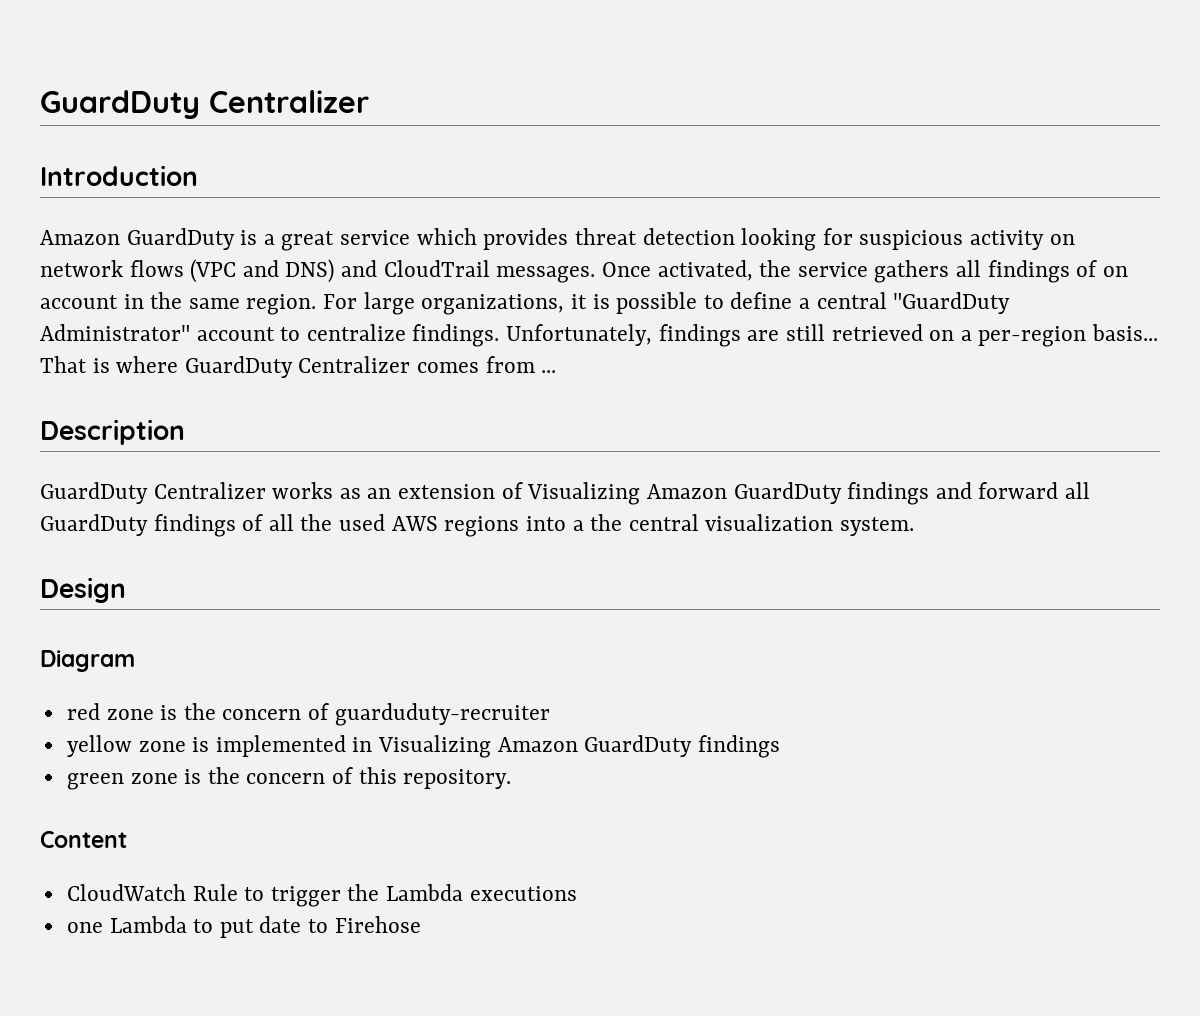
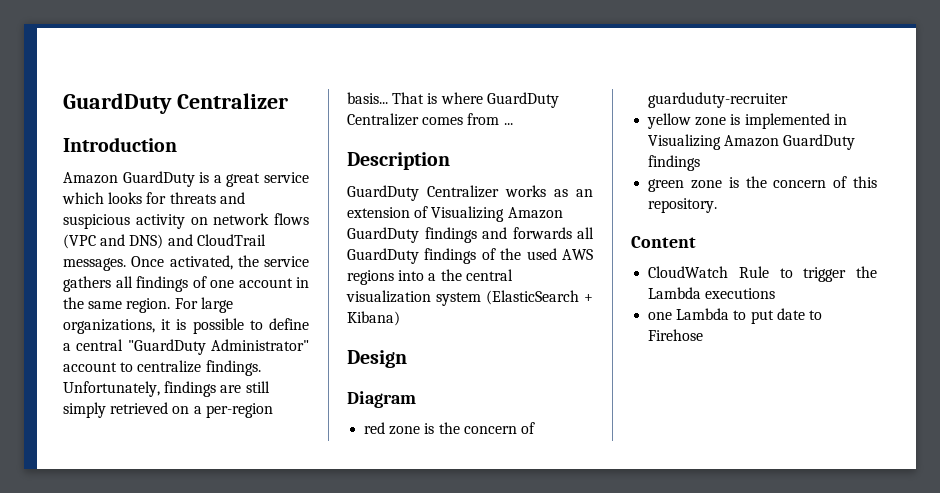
[483,228,853,251] provides threat detection looking for -> [108,192,245,204] looks for threats and
[1102,266,1128,277] on -> [210,280,234,288] one
(825, 332) none -> [63,402,106,418] simply
[978,482,1059,499] forward -> [512,227,572,239] forwards
[268,514,294,531] all -> (496, 254) none
[839,517,914,536] system. -> [436,290,593,306] [347,311,400,326] system (ElasticSearch + Kibana)

